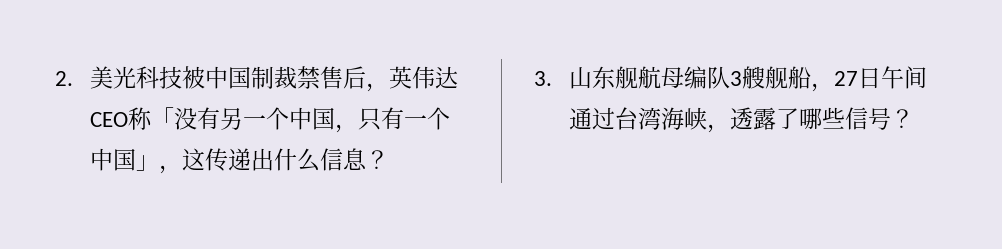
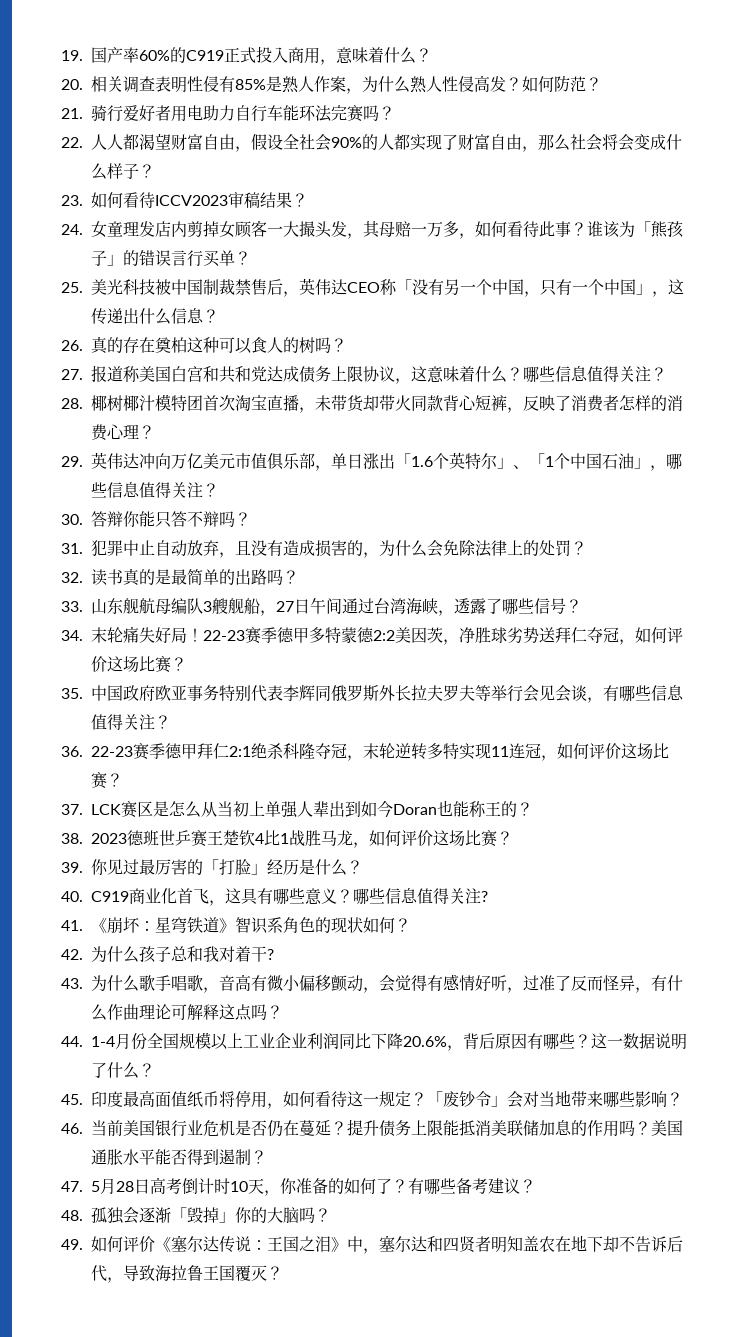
[55,71,73,86] 2. -> [61,46,432,65] [61,75,602,94] [61,105,395,122] [61,133,682,152] [91,163,155,180] [61,191,308,208] [61,220,684,239] [91,250,251,267] [61,282,83,293] 19.国产率60%的C919正式投入商用，意味着什么？ // 20.相关调查表明性侵有85%是熟人作案，为什么熟人性侵高发？如何防范？ // 21.骑行爱好者用电助力自行车能环法完赛吗？ // 22.人人都渴望财富自由，假设全社会90%的人都实现了财富自由，那么社会将会变成什么样子？ // 23.如何看待ICCV2023审稿结果？ // 24.女童理发店内剪掉女顾客一大撮头发，其母赔一万多，如何看待此事？谁该为「熊孩子」的错误言行买单？ // 25.
[534,71,552,86] 3. -> [61,336,347,354] [61,365,667,384] [61,394,683,413] [91,424,155,441] [61,452,682,471] [91,482,219,498] [61,511,251,528] [61,540,587,558] [61,568,299,586] [61,601,83,612] 26.真的存在奠柏这种可以食人的树吗？ // 27.报道称美国白宫和共和党达成债务上限协议，这意味着什么？哪些信息值得关注？ // 28.椰树椰汁模特团首次淘宝直播，未带货却带火同款背心短裤，反映了消费者怎样的消费心理？ // 29.英伟达冲向万亿美元市值俱乐部，单日涨出「1.6个英特尔」、「1个中国石油」，哪些信息值得关注？ // 30.答辩你能只答不辩吗？ // 31.犯罪中止自动放弃，且没有造成损害的，为什么会免除法律上的处罚？ // 32.读书真的是最简单的出路吗？ // 33.
(915, 118) none -> [61,626,683,645] [91,656,187,673] [61,684,684,703] [91,714,171,730] [61,743,669,761] [91,772,123,789] [61,800,533,818] [61,830,513,848] [61,859,363,876] [61,888,488,906] [61,917,411,934] [61,946,274,963] [61,974,683,993] [91,1004,283,1021] [61,1032,687,1051] [91,1062,155,1079] [61,1090,683,1109] [61,1119,683,1137] [91,1149,267,1166] [61,1177,536,1196] [61,1207,331,1224] [61,1235,683,1254] [91,1265,283,1283] // 34.末轮痛失好局！22-23赛季德甲多特蒙德2:2美因茨，净胜球劣势送拜仁夺冠，如何评价这场比赛？ // 35.中国政府欧亚事务特别代表李辉同俄罗斯外长拉夫罗夫等举行会见会谈，有哪些信息值得关注？ // 36. 22-23赛季德甲拜仁2:1绝杀科隆夺冠，末轮逆转多特实现11连冠，如何评价这场比赛？ // 37. LCK赛区是怎么从当初上单强人辈出到如今Doran也能称王的？ // 38. 2023德班世乒赛王楚钦4比1战胜马龙，如何评价这场比赛？ // 39.你见过最厉害的「打脸」经历是什么？ // 40. C919商业化首飞，这具有哪些意义？哪些信息值得关注? // 41.《崩坏：星穹铁道》智识系角色的现状如何？ // 42.为什么孩子总和我对着干? // 43.为什么歌手唱歌，音高有微小偏移颤动，会觉得有感情好听，过准了反而怪异，有什么作曲理论可解释这点吗？ // 44. 1-4月份全国规模以上工业企业利润同比下降20.6%，背后原因有哪些？这一数据说明了什么？ // 45.印度最高面值纸币将停用，如何看待这一规定？「废钞令」会对当地带来哪些影响？ // 46.当前美国银行业危机是否仍在蔓延？提升债务上限能抵消美联储加息的作用吗？美国通胀水平能否得到遏制？ // 47. 5月28日高考倒计时10天，你准备的如何了？有哪些备考建议？ // 48.孤独会逐渐「毁掉」你的大脑吗？ // 49.如何评价《塞尔达传说：王国之泪》中，塞尔达和四贤者明知盖农在地下却不告诉后代，导致海拉鲁王国覆灭？

